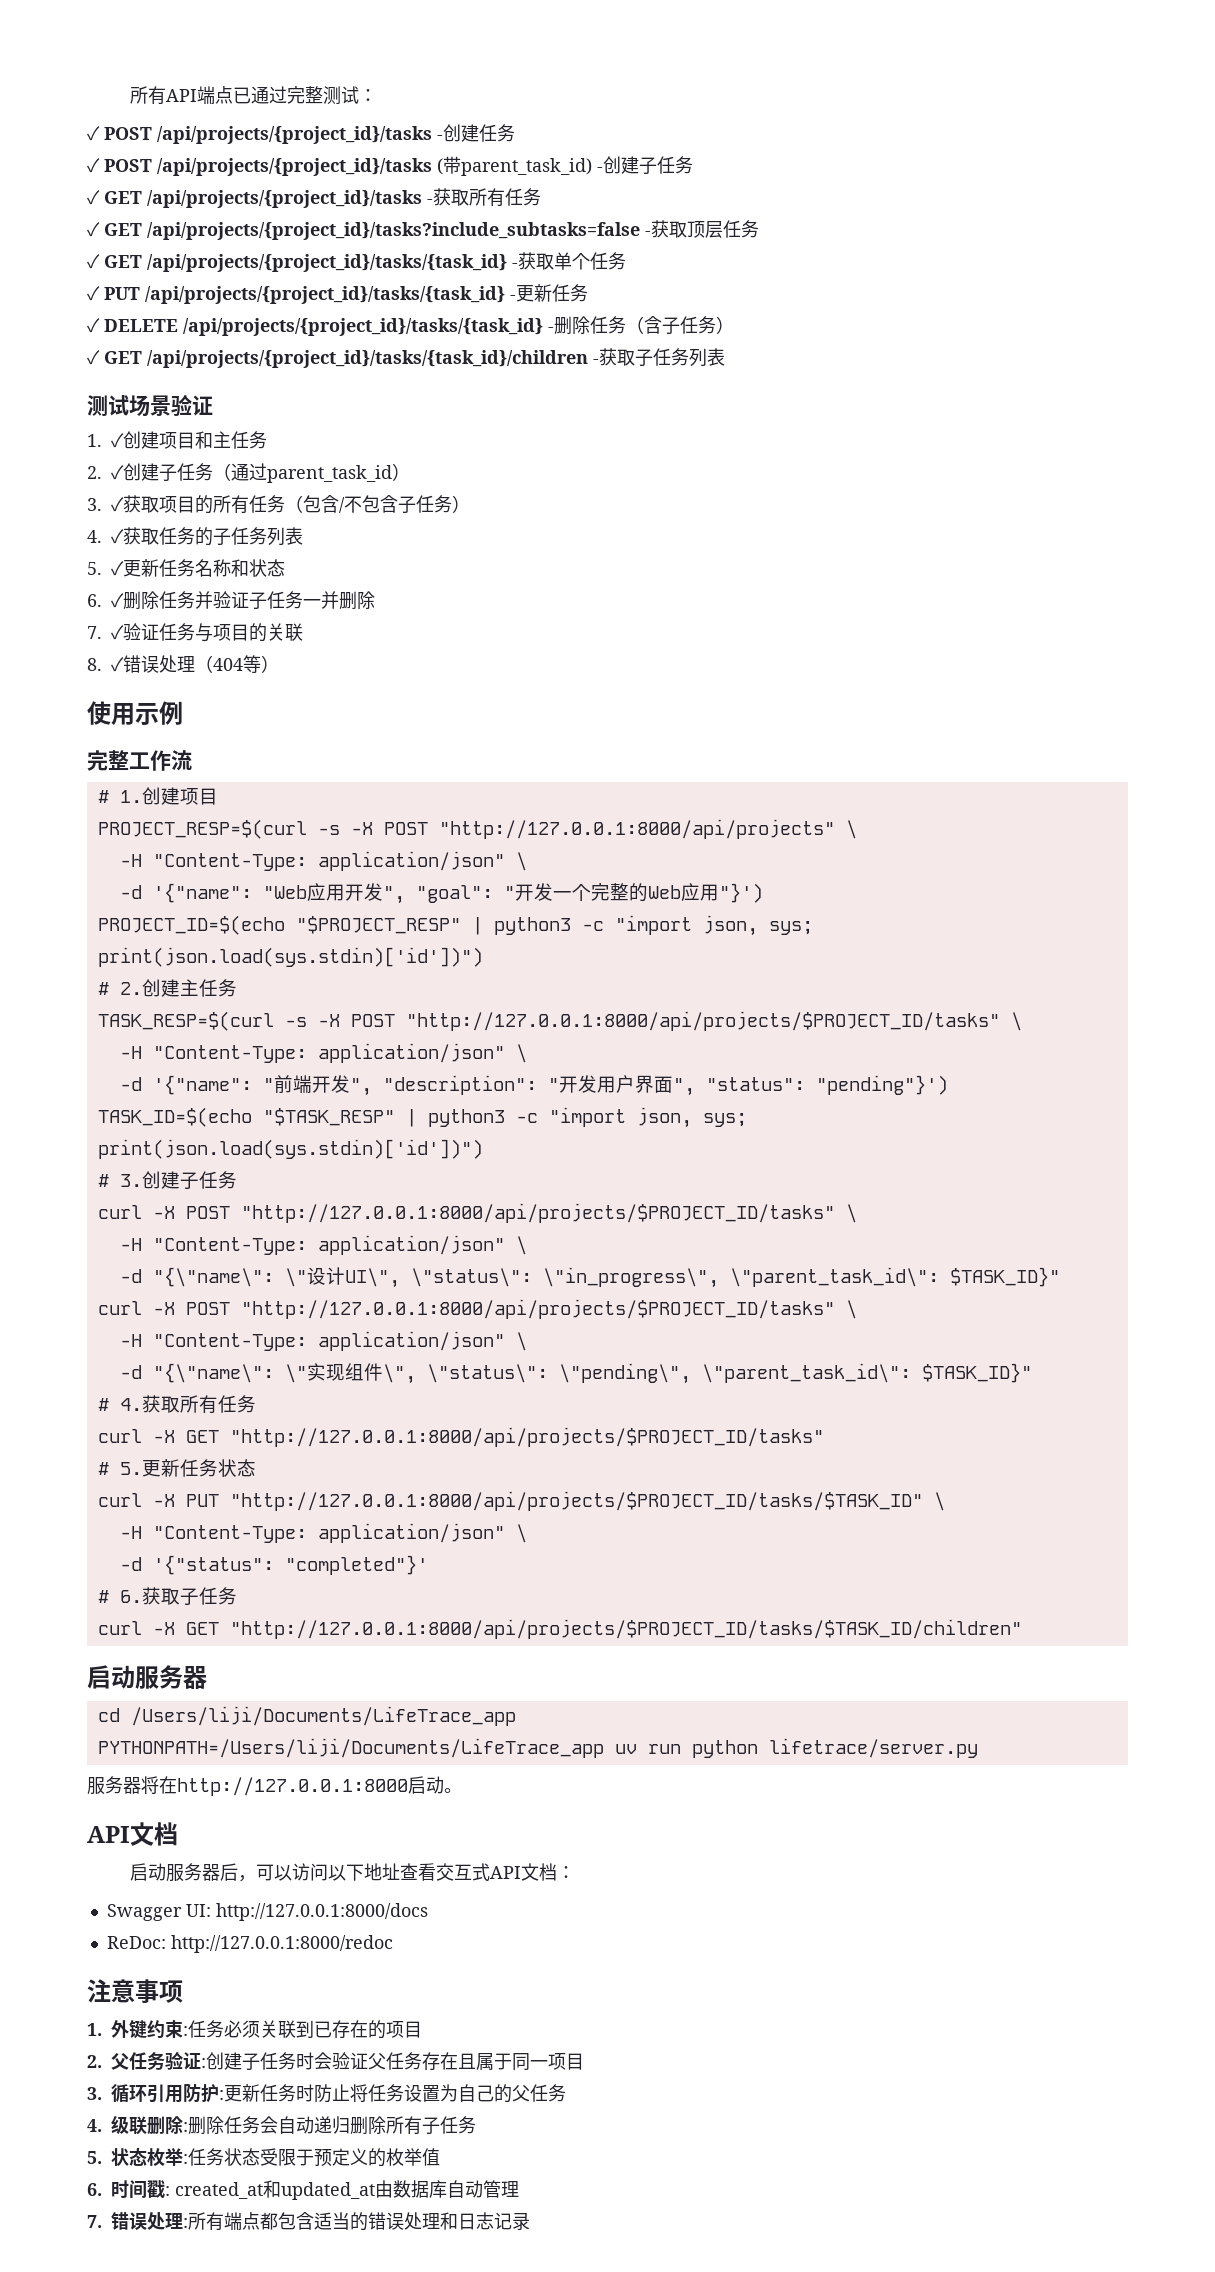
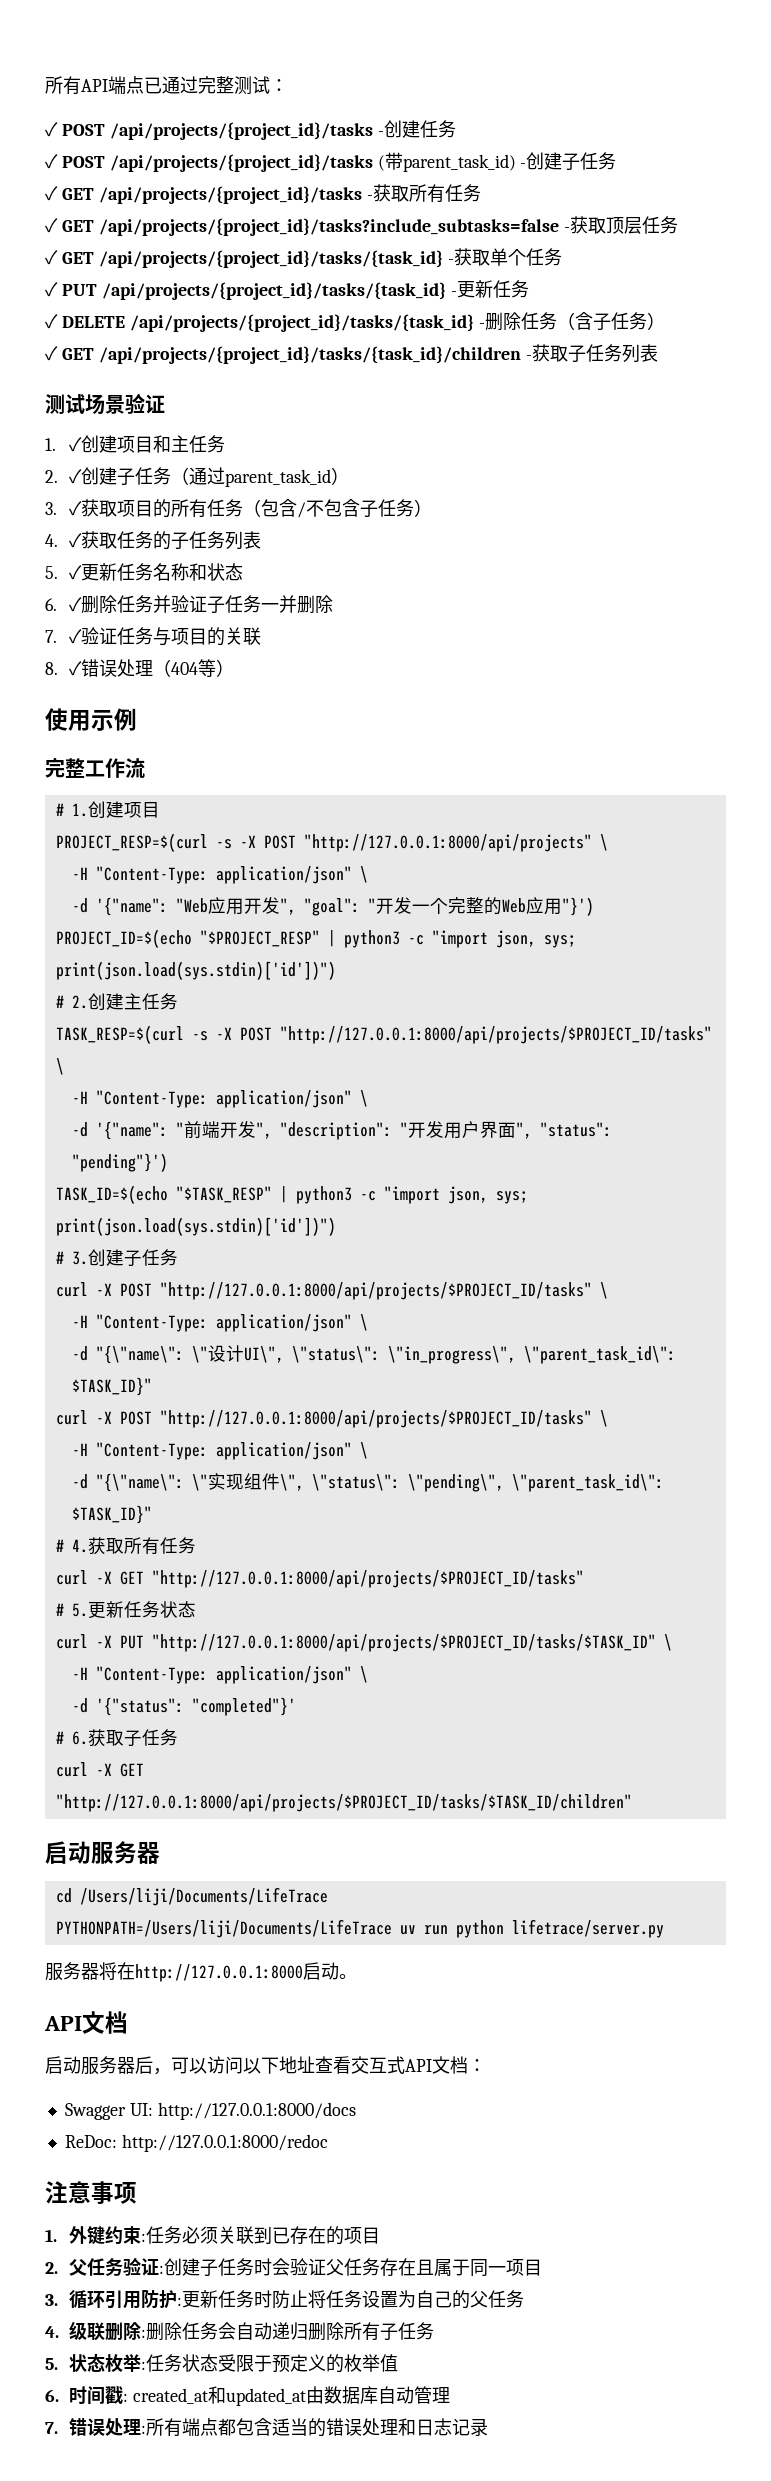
[130,1706,516,1726] [97,1738,604,1758] /Users/liji/Documents/LifeTrace_app // PYTHONPATH=/Users/liji/Documents/LifeTrace_app -> [79,1887,328,1906] [55,1919,392,1938] /Users/liji/Documents/LifeTrace // PYTHONPATH=/Users/liji/Documents/LifeTrace

